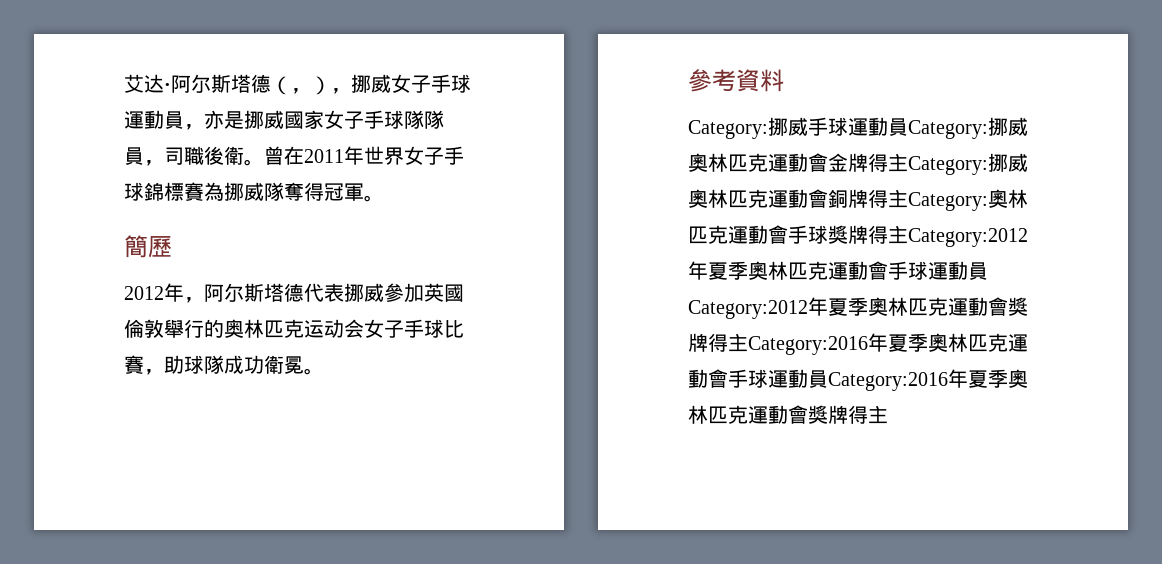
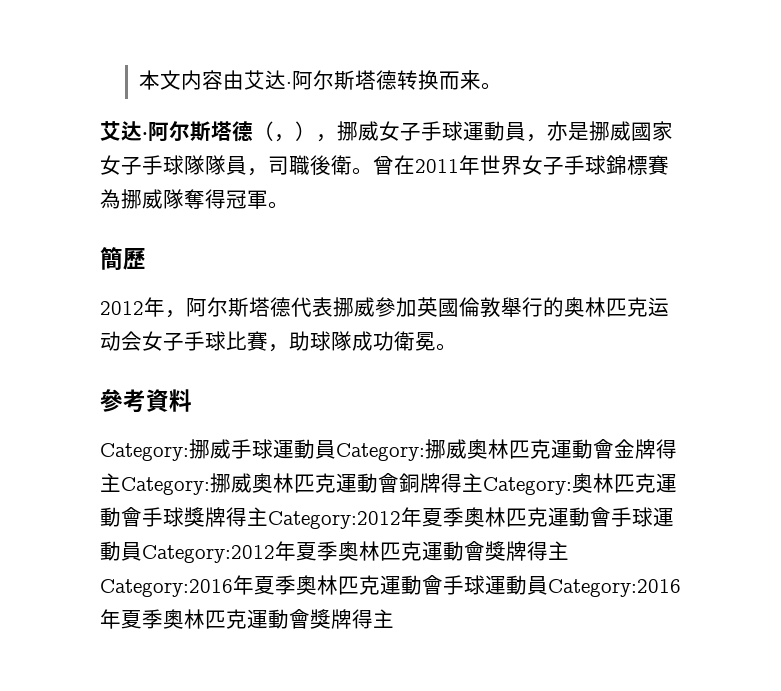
(124, 83) none -> [138,70,502,90] 本文内容由艾达·阿尔斯塔德转换而来。 //

